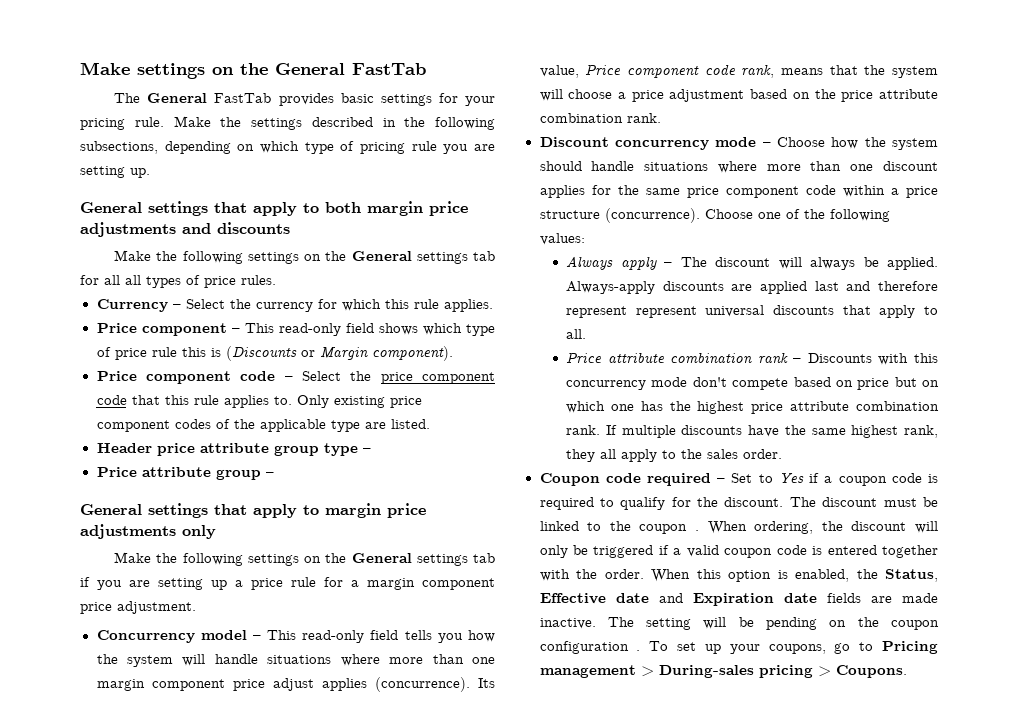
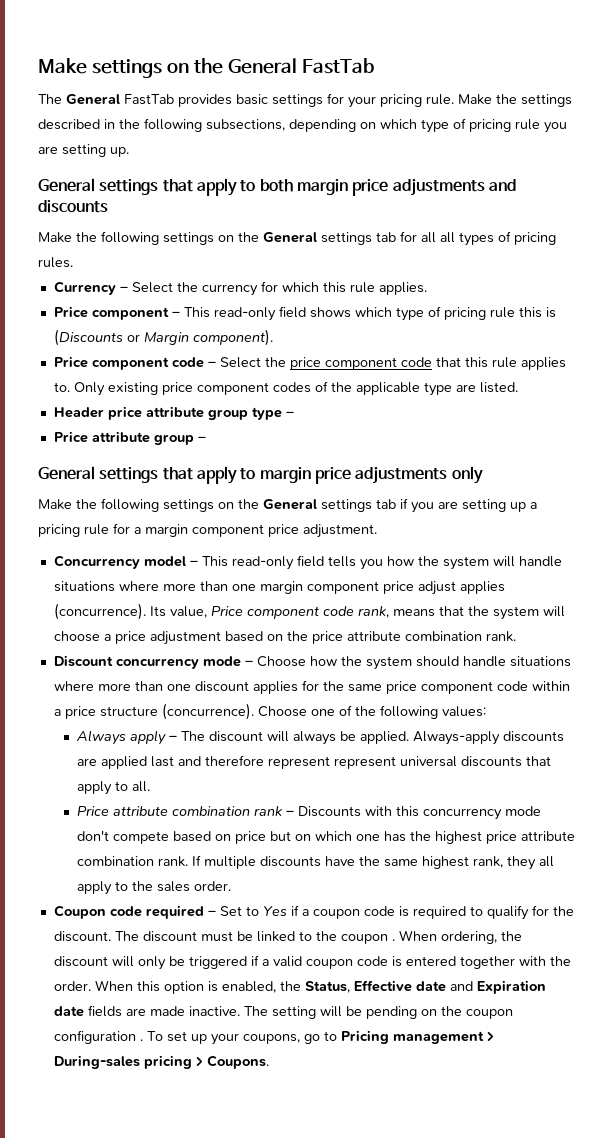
[204,276,236,288] price -> [514,232,556,245] pricing
[114,348,147,360] price -> [443,307,486,320] pricing
[251,578,283,590] price -> [38,524,80,537] pricing

